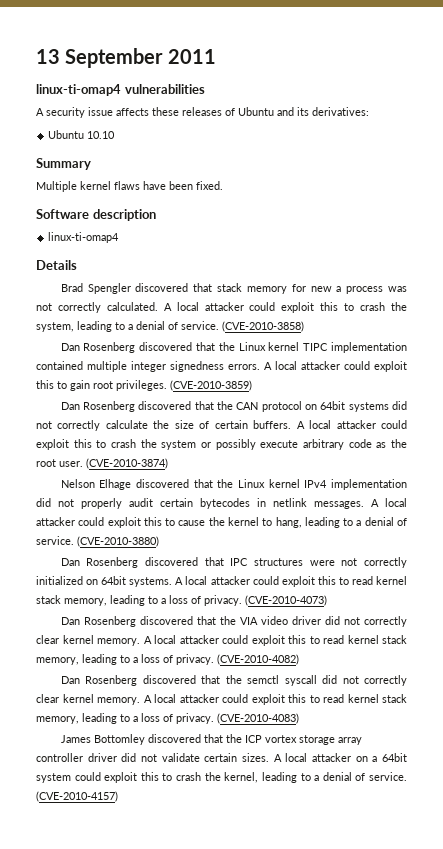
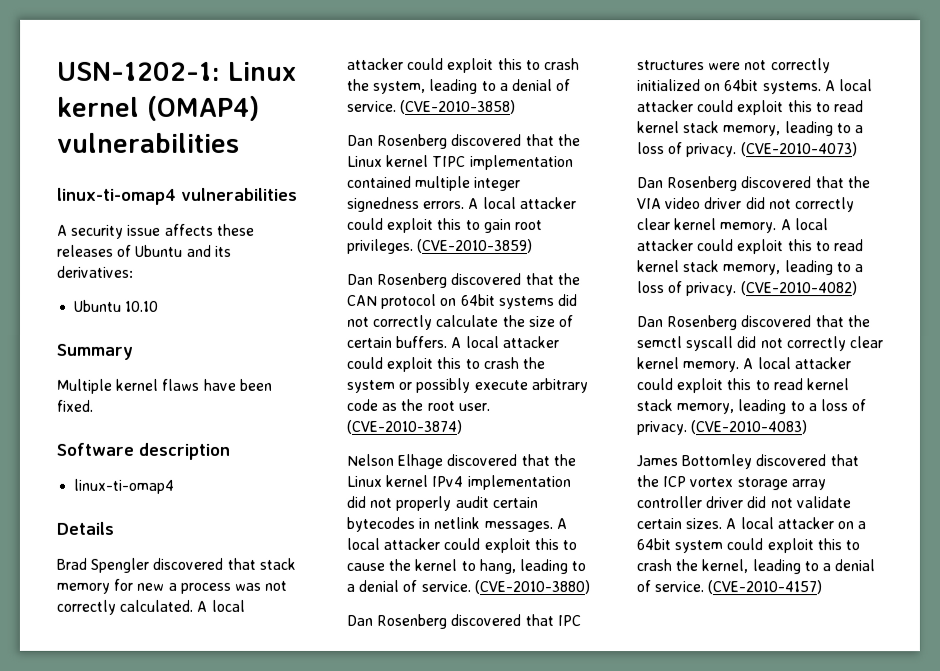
[36,48,216,68] 13 September 2011 -> [57,61,297,81] [57,95,260,121] [57,132,240,153] USN-1202-1: Linux kernel (OMAP4) vulnerabilities

